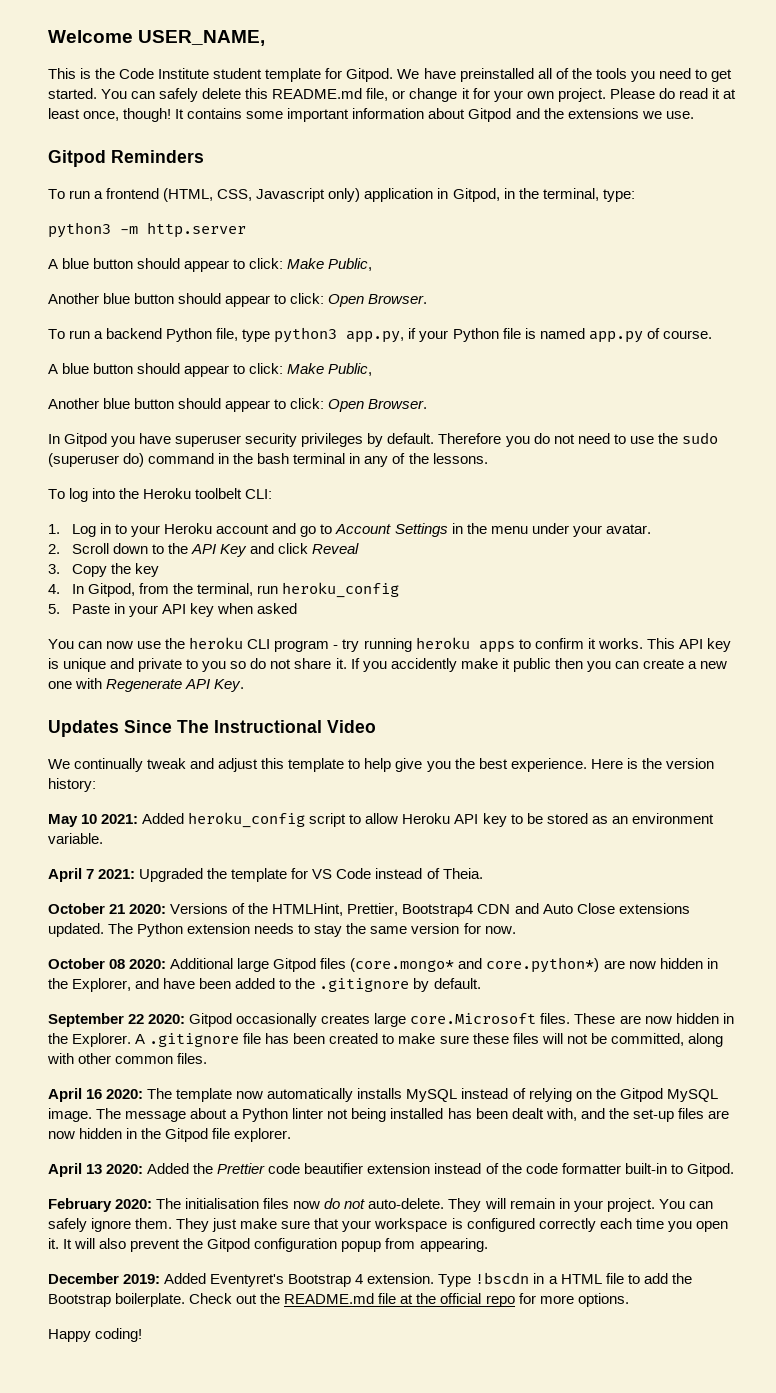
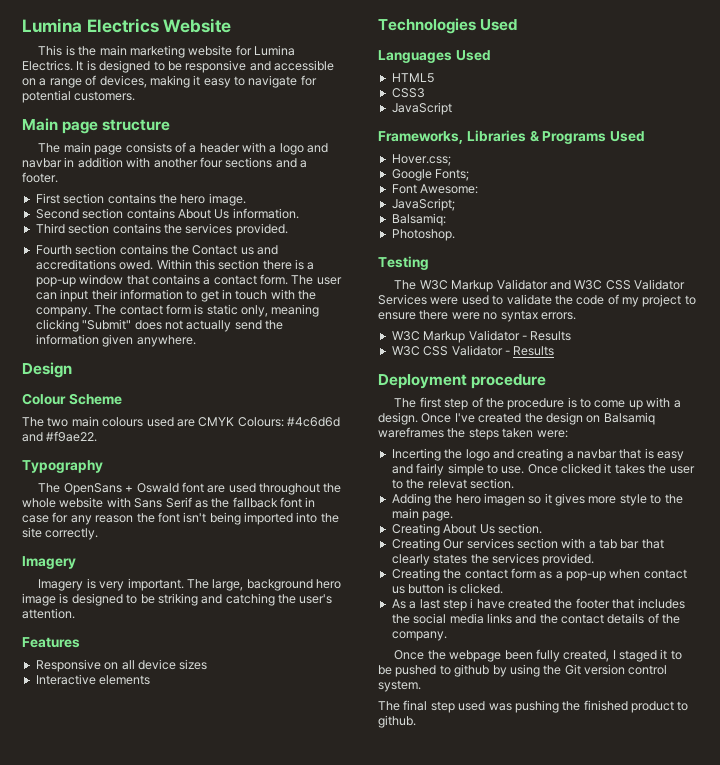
[48,30,266,46] Welcome USER_NAME, -> [22,18,232,33] Lumina Electrics Website
[119,68,732,82] [48,88,736,102] [48,108,694,122] [48,150,204,167] [48,188,635,202] [48,222,246,238] [48,258,373,272] [48,293,428,307] [48,327,712,343] [48,363,373,377] [48,398,428,412] [48,432,718,447] [48,453,488,467] [48,488,273,502] [48,523,651,537] [48,543,360,557] [48,563,160,577] [48,582,400,598] [48,603,298,617] [48,637,731,653] [48,658,728,672] [48,678,245,692] [48,720,376,737] [48,758,714,772] [48,778,96,792] [48,812,714,828] [48,833,103,844] [48,868,483,882] [48,903,690,917] [48,923,516,937] [48,957,718,973] [48,978,481,992] [48,1013,734,1027] [48,1033,723,1047] [47,1053,208,1064] [48,1088,718,1102] [48,1108,729,1122] [48,1128,292,1142] [48,1163,734,1177] [48,1198,713,1212] [48,1218,728,1232] [48,1238,488,1252] [48,1272,692,1287] [48,1293,629,1307] [48,1328,143,1342] Code Institute student template for Gitpod. We have preinstalled all of the tools you need to get started. You can safely delete this README.md file, or change it for your own project. Please do read it at least once, though! It contains some important information about Gitpod and the extensions we use. // Gitpod Reminders // To run a frontend (HTML, CSS, Javascript only) application in Gitpod, in the terminal, type: // python3 -m http.server // A blue button should appear to click: Make Public, // Another blue button should appear to click: Open Browser. // To run a backend Python file, type python3 app.py, if your Python file is named app.py of course. // A blue button should appear to click: Make Public, // Another blue button should appear to click: Open Browser. // In Gitpod you have superuser security privileges by default. Therefore you do not need to use the sudo (superuser do) command in the bash terminal in any of the lessons. // To log into the Heroku toolbelt CLI: // 1. Log in to your Heroku account and go to Account Settings in the menu under your avatar. // 2. Scroll down to the API Key and click Reveal // 3. Copy the key // 4. In Gitpod, from the terminal, run heroku_config // 5. Paste in your API key when asked // You can now use the heroku CLI program - try running heroku apps to confirm it works. This API key is unique and private to you so do not share it. If you accidently make it public then you can create a new one with Regenerate API Key. // Updates Since The Instructional Video // We continually tweak and adjust this template to help give you the best experience. Here is the version history: // May 10 2021: Added heroku_config script to allow Heroku API key to be stored as an environment variable. // April 7 2021: Upgraded the template for VS Code instead of Theia. // October 21 2020: Versions of the HTMLHint, Prettier, Bootstrap4 CDN and Auto Close extensions updated. The Python extension needs to stay the same version for now. // October 08 2020: Additional large Gitpod files (core.mongo* and core.python*) are now hidden in the Explorer, and have been added to the .gitignore by default. // September 22 2020: Gitpod occasionally creates large core.Microsoft files. These are now hidden in the Explorer. A .gitignore file has been created to make sure these files will not be committed, along with other common files. // April 16 2020: The template now automatically installs MySQL instead of relying on the Gitpod MySQL image. The message about a Python linter not being installed has been dealt with, and the set-up files are now hidden in the Gitpod file explorer. // April 13 2020: Added the Prettier code beautifier extension instead of the code formatter built-in to Gitpod. // February 2020: The initialisation files now do not auto-delete. They will remain in your project. You can safely ignore them. They just make sure that your workspace is configured correctly each time you open it. It will also prevent the Gitpod configuration popup from appearing. // December 2019: Added Eventyret's Bootstrap 4 extension. Type !bscdn in a HTML file to add the Bootstrap boilerplate. Check out the README.md file at the official repo for more options. // Happy coding! -> [99,45,296,58] [22,60,334,73] [22,75,317,88] [22,90,136,103] [22,118,171,134] [38,142,329,155] [22,157,307,168] [22,172,58,183] [35,193,246,206] [35,208,299,219] [35,223,288,236] [35,244,278,255] [35,259,315,270] [35,274,342,287] [35,289,317,302] [35,304,320,317] [35,319,283,332] [35,334,196,347] [22,362,72,378] [22,393,122,405] [22,416,340,427] [22,431,98,442] [22,460,103,473] [38,482,342,495] [22,497,316,508] [22,512,339,525] [22,527,99,540] [22,556,76,569] [38,578,342,591] [22,593,333,606] [22,608,75,619] [22,637,80,648] [35,659,208,672] [35,674,151,685] [378,18,518,34] [378,50,491,63] [391,73,434,83] [391,88,425,98] [391,102,452,115] [378,130,646,144] [391,154,451,166] [391,169,470,181] [391,184,479,194] [391,198,455,211] [391,213,446,226] [391,229,455,241] [378,256,429,270] [394,279,686,292] [378,294,696,307] [378,310,576,322] [391,330,572,343] [391,345,555,356] [378,374,547,389] [394,397,681,410] [378,412,655,425] [378,427,568,440] [391,448,685,461] [391,463,695,476] [391,478,514,489] [391,493,683,506] [391,508,454,521] [391,523,542,536] [391,538,664,551] [391,553,595,566] [391,568,687,581] [391,583,503,594] [391,598,685,611] [391,613,681,624] [391,631,447,641] [394,649,682,662] [378,664,668,677] [378,680,421,692] [378,700,689,713] [378,715,416,728] main marketing website for Lumina Electrics. It is designed to be responsive and accessible on a range of devices, making it easy to navigate for potential customers. // Main page structure // The main page consists of a header with a logo and navbar in addition with another four sections and a footer. // First section contains the hero image. // Second section contains About Us information. // Third section contains the services provided. // Fourth section contains the Contact us and accreditations owed. Within this section there is a pop-up window that contains a contact form. The user can input their information to get in touch with the company. The contact form is static only, meaning clicking "Submit" does not actually send the information given anywhere. // Design // Colour Scheme // The two main colours used are CMYK Colours: #4c6d6d and #f9ae22. // Typography // The OpenSans + Oswald font are used throughout the whole website with Sans Serif as the fallback font in case for any reason the font isn't being imported into the site correctly. // Imagery // Imagery is very important. The large, background hero image is designed to be striking and catching the user's attention. // Features // Responsive on all device sizes // Interactive elements // Technologies Used // Languages Used // HTML5 // CSS3 // JavaScript // Frameworks, Libraries & Programs Used // Hover.css; // Google Fonts; // Font Awesome: // JavaScript; // Balsamiq: // Photoshop. // Testing // The W3C Markup Validator and W3C CSS Validator Services were used to validate the code of my project to ensure there were no syntax errors. // W3C Markup Validator - Results // W3C CSS Validator - Results // Deployment procedure // The first step of the procedure is to come up with a design. Once I've created the design on Balsamiq wareframes the steps taken were: // Incerting the logo and creating a navbar that is easy and fairly simple to use. Once clicked it takes the user to the relevat section. // Adding the hero imagen so it gives more style to the main page. // Creating About Us section. // Creating Our services section with a tab bar that clearly states the services provided. // Creating the contact form as a pop-up when contact us button is clicked. // As a last step i have created the footer that includes the social media links and the contact details of the company. // Once the webpage been fully created, I staged it to be pushed to github by using the Git version control system. // The final step used was pushing the finished product to github.

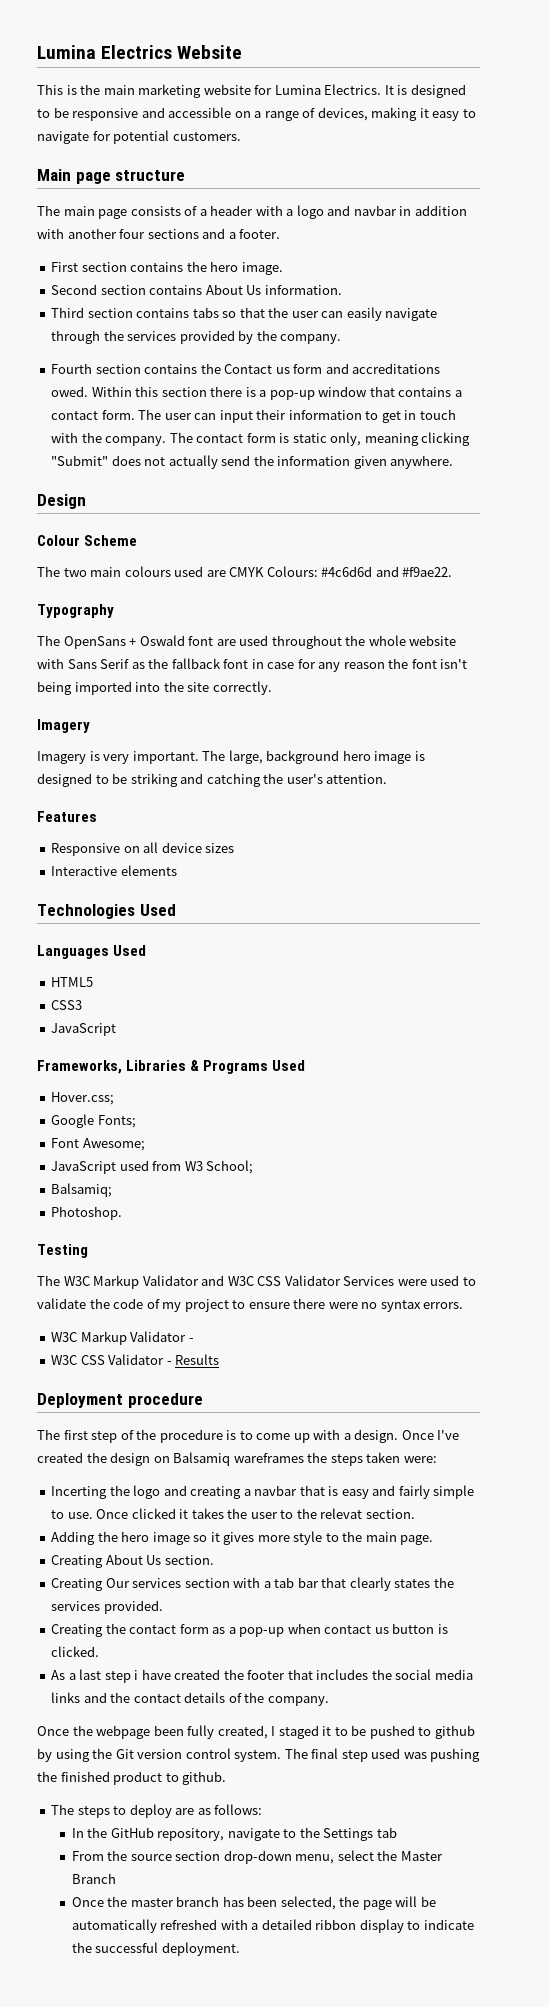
[163,223,288,236] the services provided. -> [192,307,438,321] [51,330,342,344] tabs so that the user can easily navigate through the services provided by the company.
(254, 251) none -> [293,364,323,374] form
[420,184,479,194] [391,198,455,211] [391,213,446,226] Awesome: // JavaScript; // Balsamiq: -> [82,1138,145,1151] [51,1160,254,1174] [51,1183,113,1197] Awesome; // JavaScript used from W3 School; // Balsamiq;
[530,331,572,341] Results -> (194, 1340) none
[483,493,525,506] imagen -> [152,1532,190,1545] image
(421, 686) // -> (282, 1756) none
(416, 721) none -> [51,1804,263,1818] [71,1827,397,1841] [71,1850,443,1864] [71,1873,116,1884] [71,1896,436,1910] [71,1919,474,1933] [71,1942,240,1956] // The steps to deploy are as follows: // In the GitHub repository, navigate to the Settings tab // From the source section drop-down menu, select the Master Branch // Once the master branch has been selected, the page will be automatically refreshed with a detailed ribbon display to indicate the successful deployment.

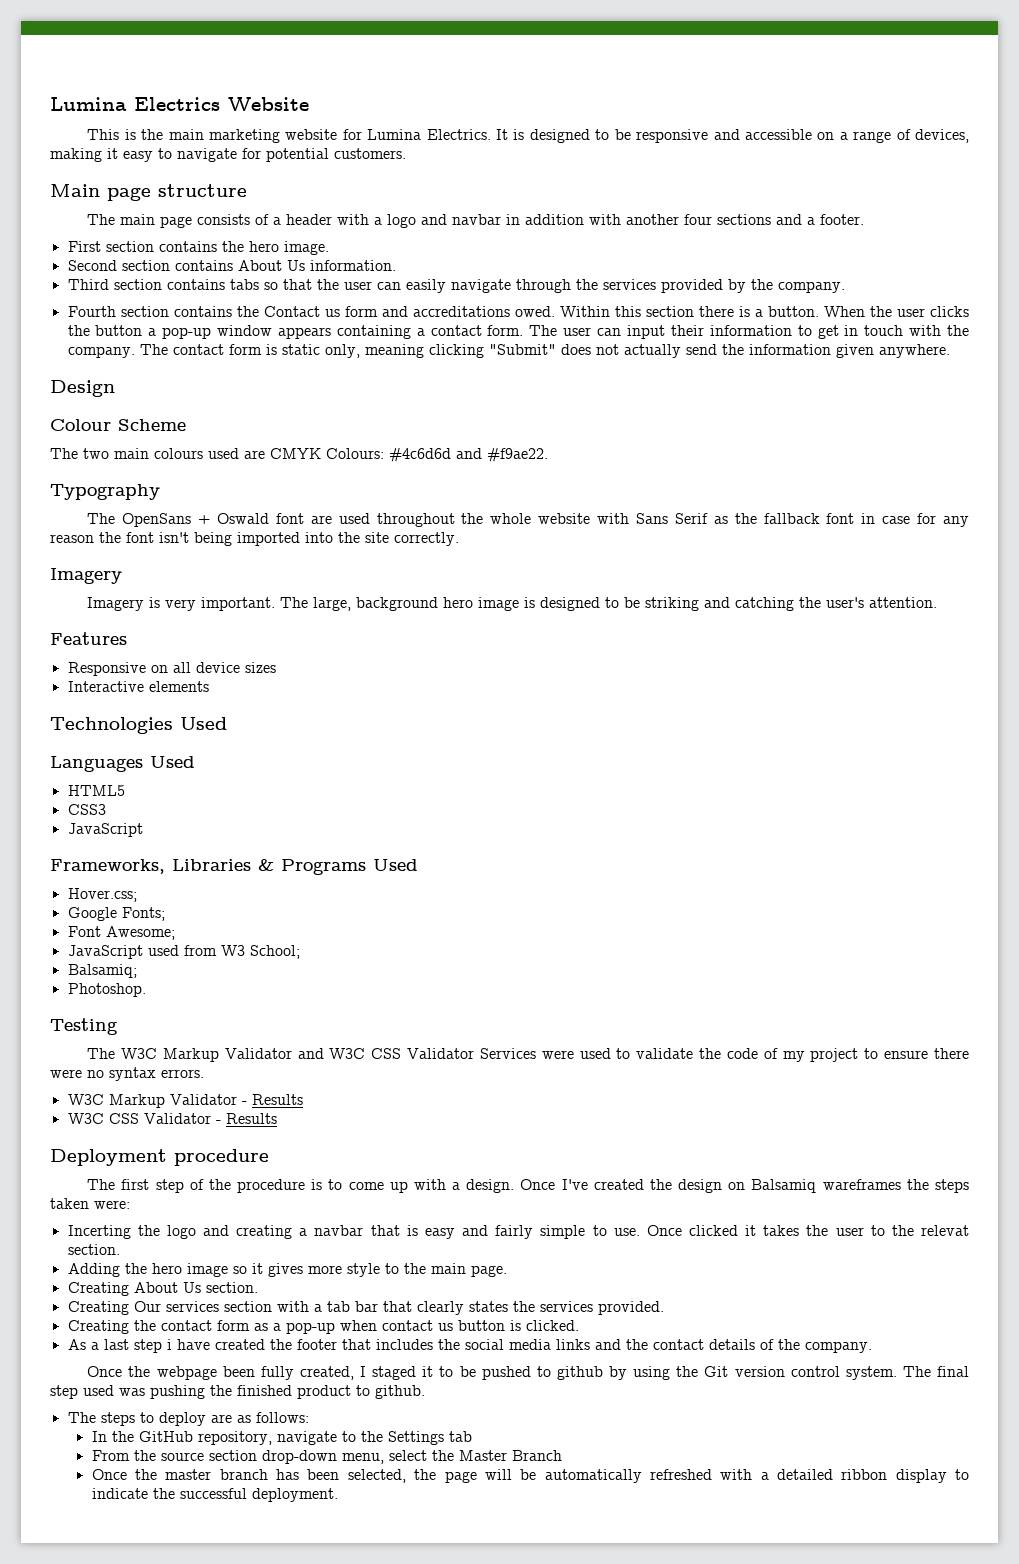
[269,386,452,400] pop-up window that contains -> [767,306,969,317] [67,325,411,339] button. When the user clicks the button a pop-up window appears containing
(194, 1340) none -> [251,1094,303,1105] Results

